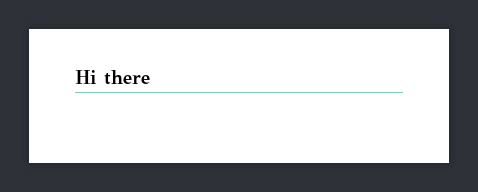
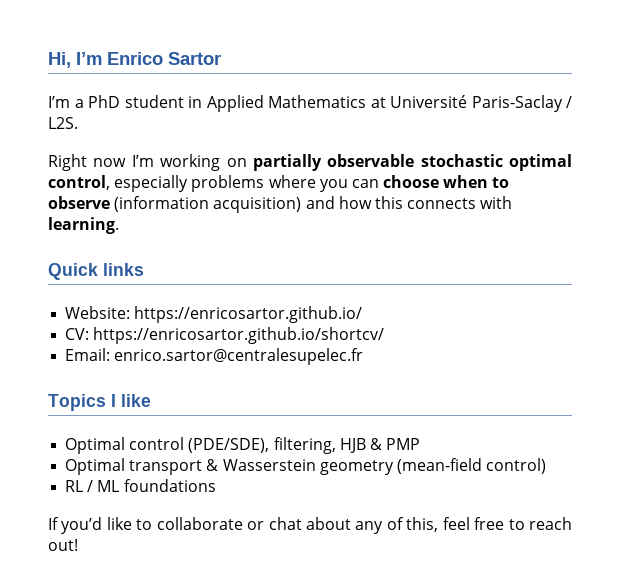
[75,70,150,85] Hi there -> [48,52,221,68] [48,95,572,112] [48,117,78,129] [48,154,572,171] [48,175,510,192] [48,196,513,213] [48,217,119,234] [48,263,144,280] [65,306,363,323] [65,327,385,344] [65,348,364,365] [48,394,151,411] [65,437,421,454] [65,458,547,475] [65,479,216,492] [48,517,573,534] [48,539,78,551] Hi, I’m Enrico Sartor // I’m a PhD student in Applied Mathematics at Université Paris-Saclay / L2S. // Right now I’m working on partially observable stochastic optimal control, especially problems where you can choose when to observe (information acquisition) and how this connects with learning. // Quick links // Website: https://enricosartor.github.io/ // CV: https://enricosartor.github.io/shortcv/ // Email: enrico.sartor@centralesupelec.fr // Topics I like // Optimal control (PDE/SDE), filtering, HJB & PMP // Optimal transport & Wasserstein geometry (mean-field control) // RL / ML foundations // If you’d like to collaborate or chat about any of this, feel free to reach out!

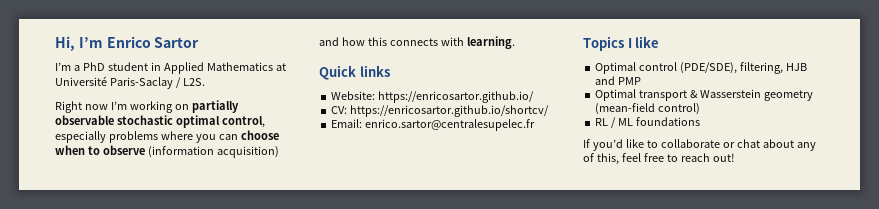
[369,438,382,450] & -> [595,76,616,85] and

